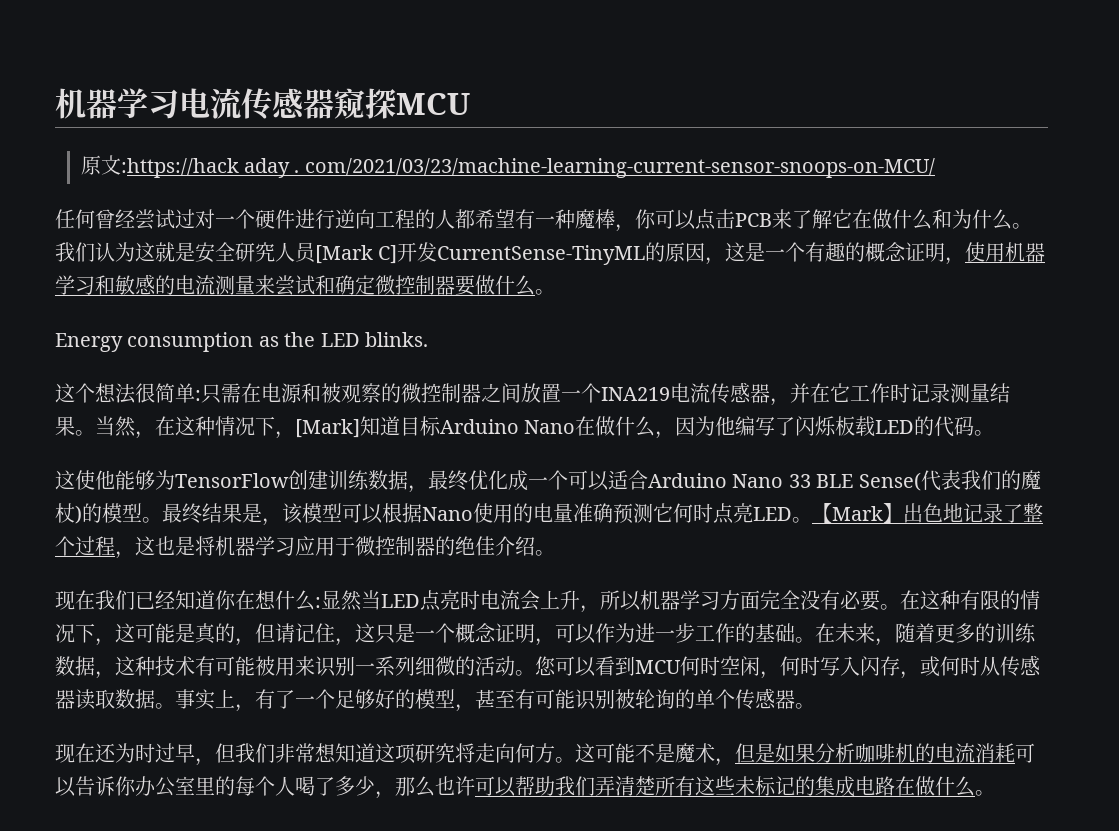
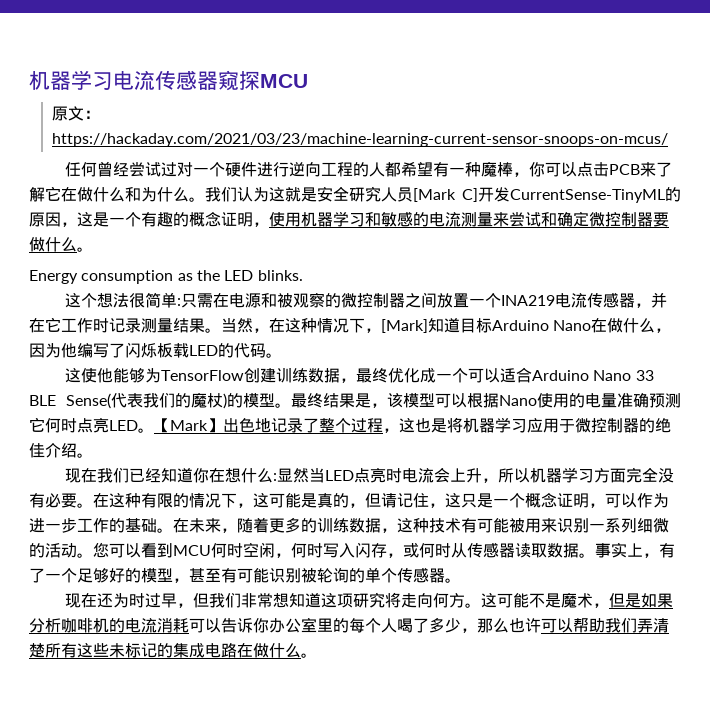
[120,158,935,178] :https://hack aday . com/2021/03/23/machine-learning-current-sensor-snoops-on-MCU/ -> [84,110,101,119] [52,133,669,147] ：https://hackaday.com/2021/03/23/machine-learning-current-sensor-snoops-on-mcus/

